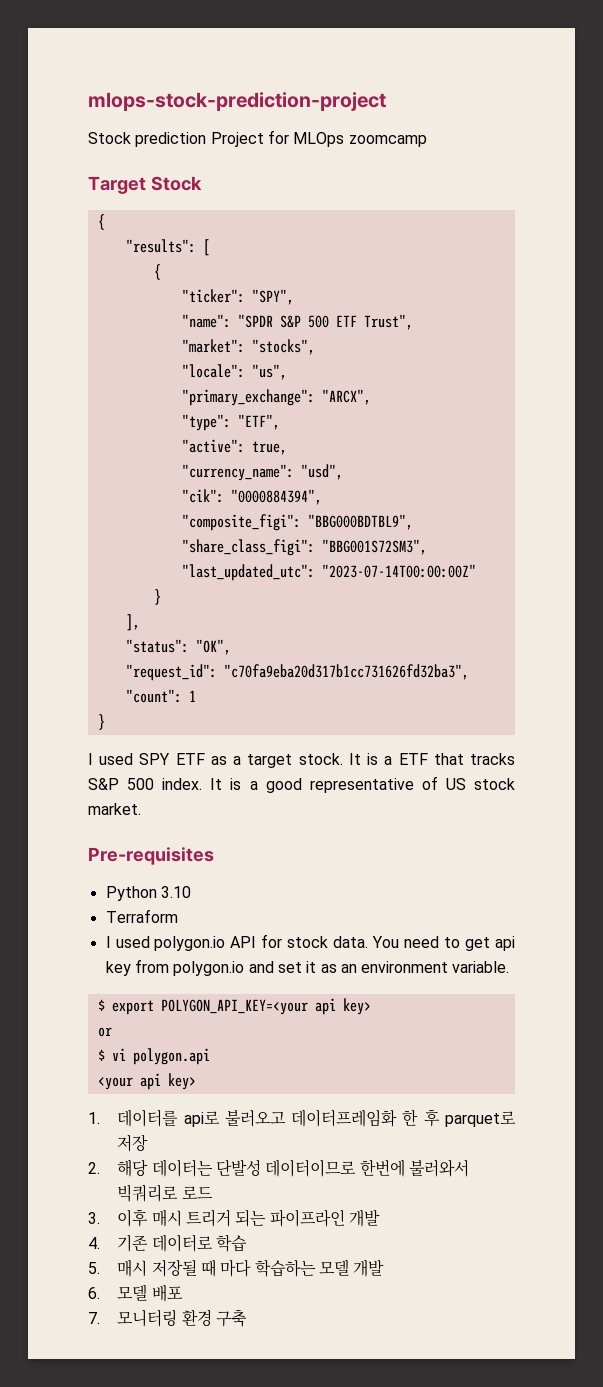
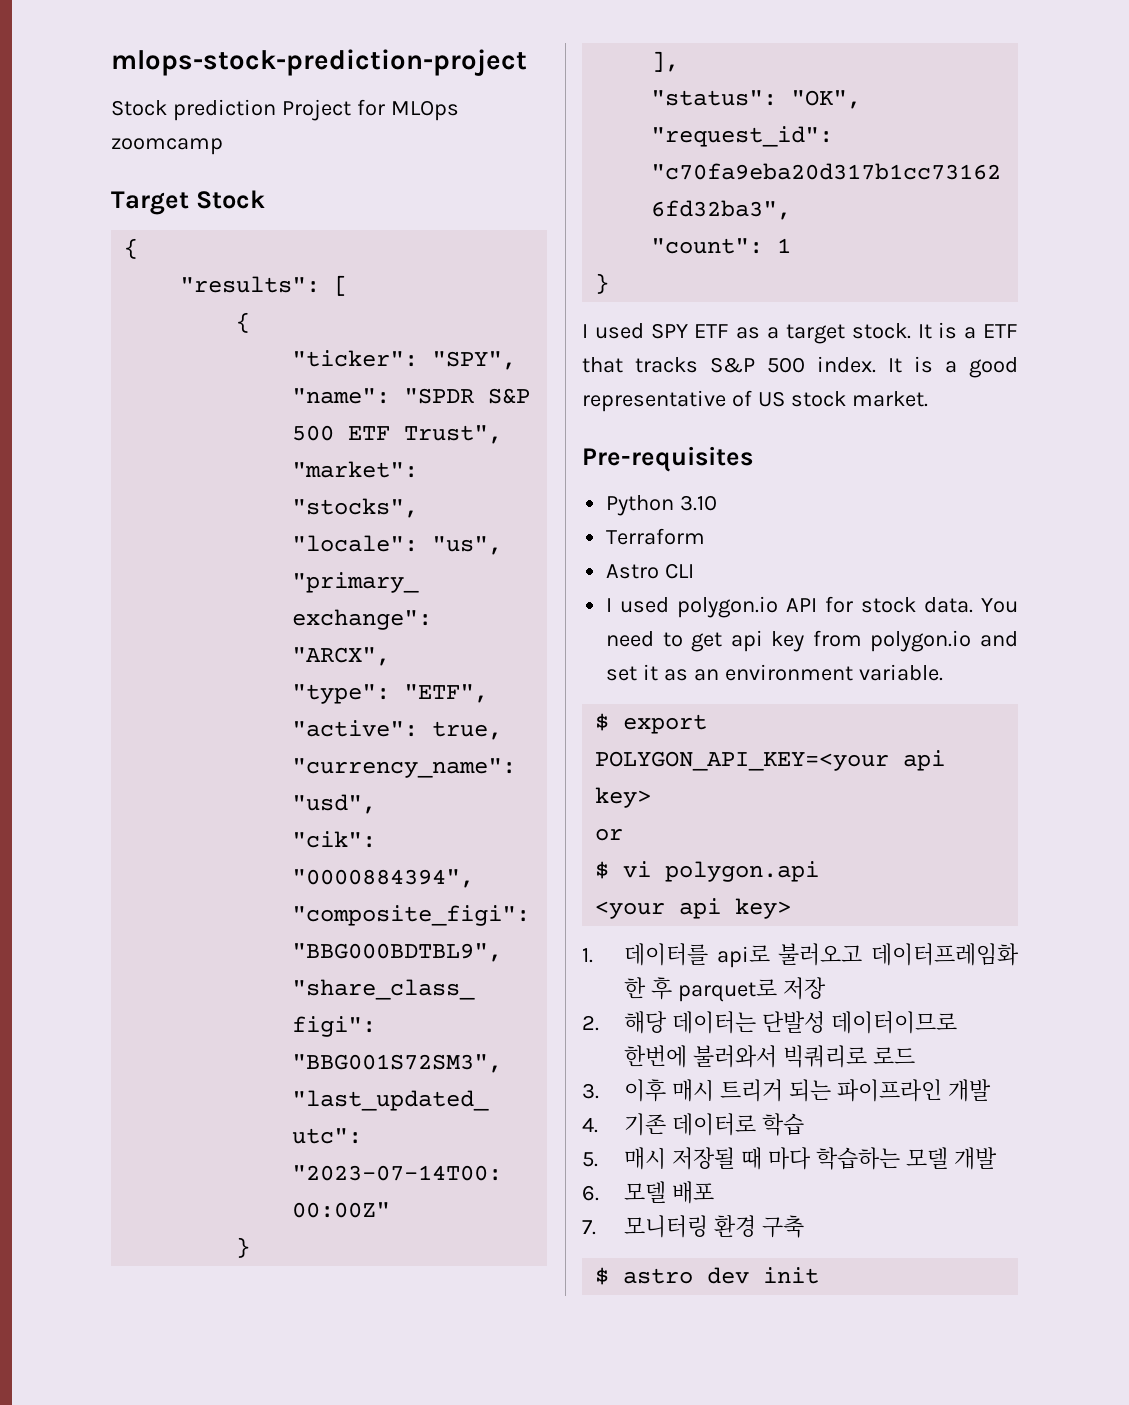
(178, 916) none -> [606,563,695,579] // Astro CLI
(248, 1318) none -> [595,1267,820,1285] // $ astro dev init

